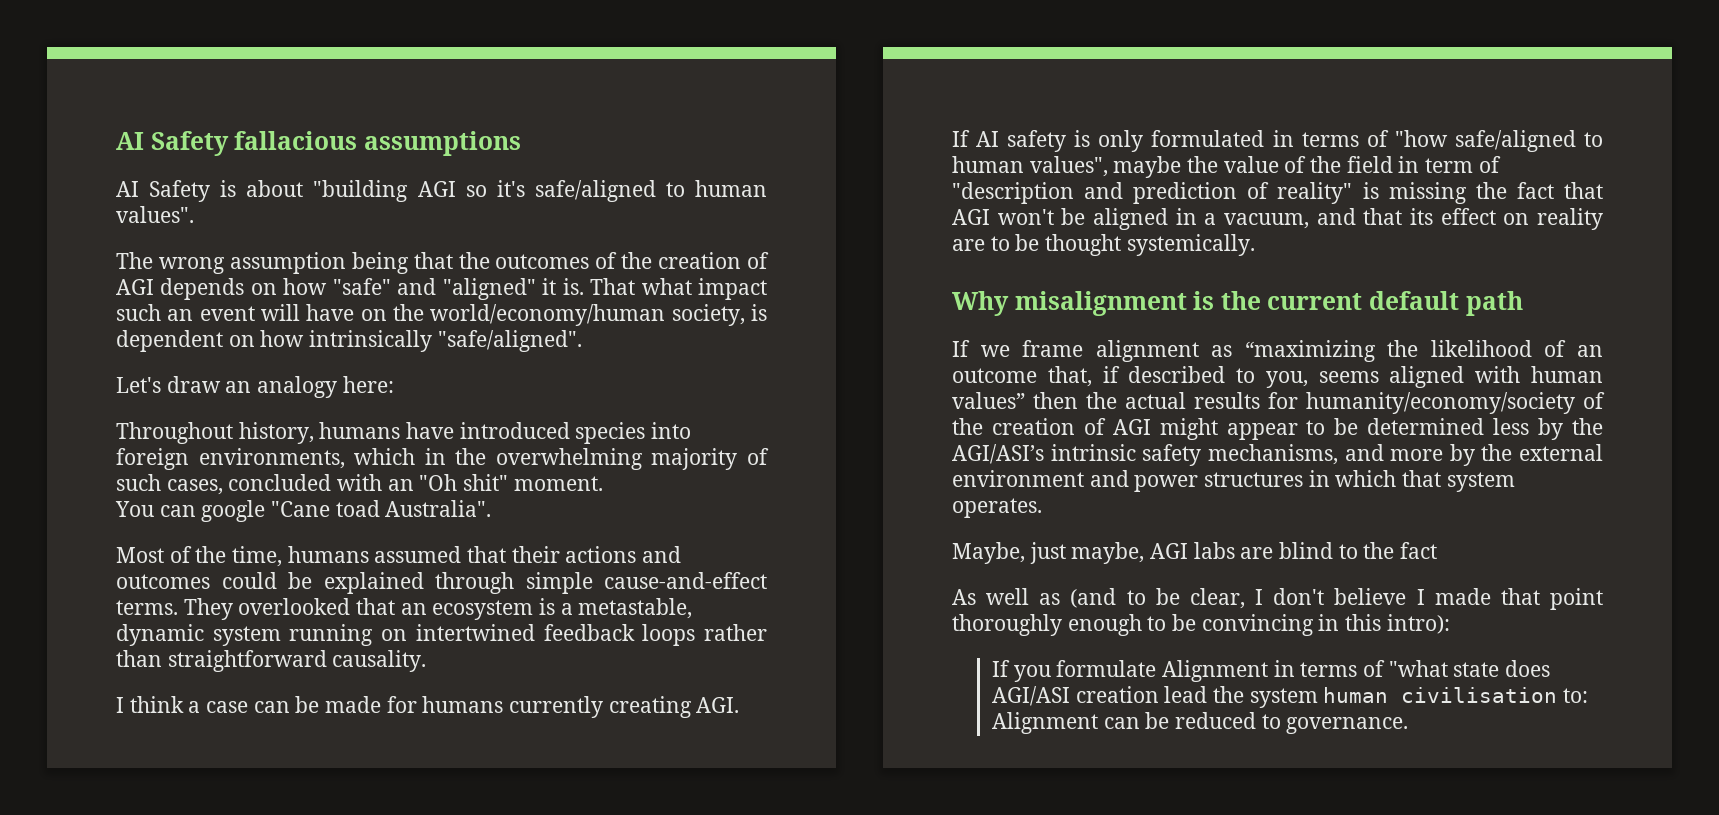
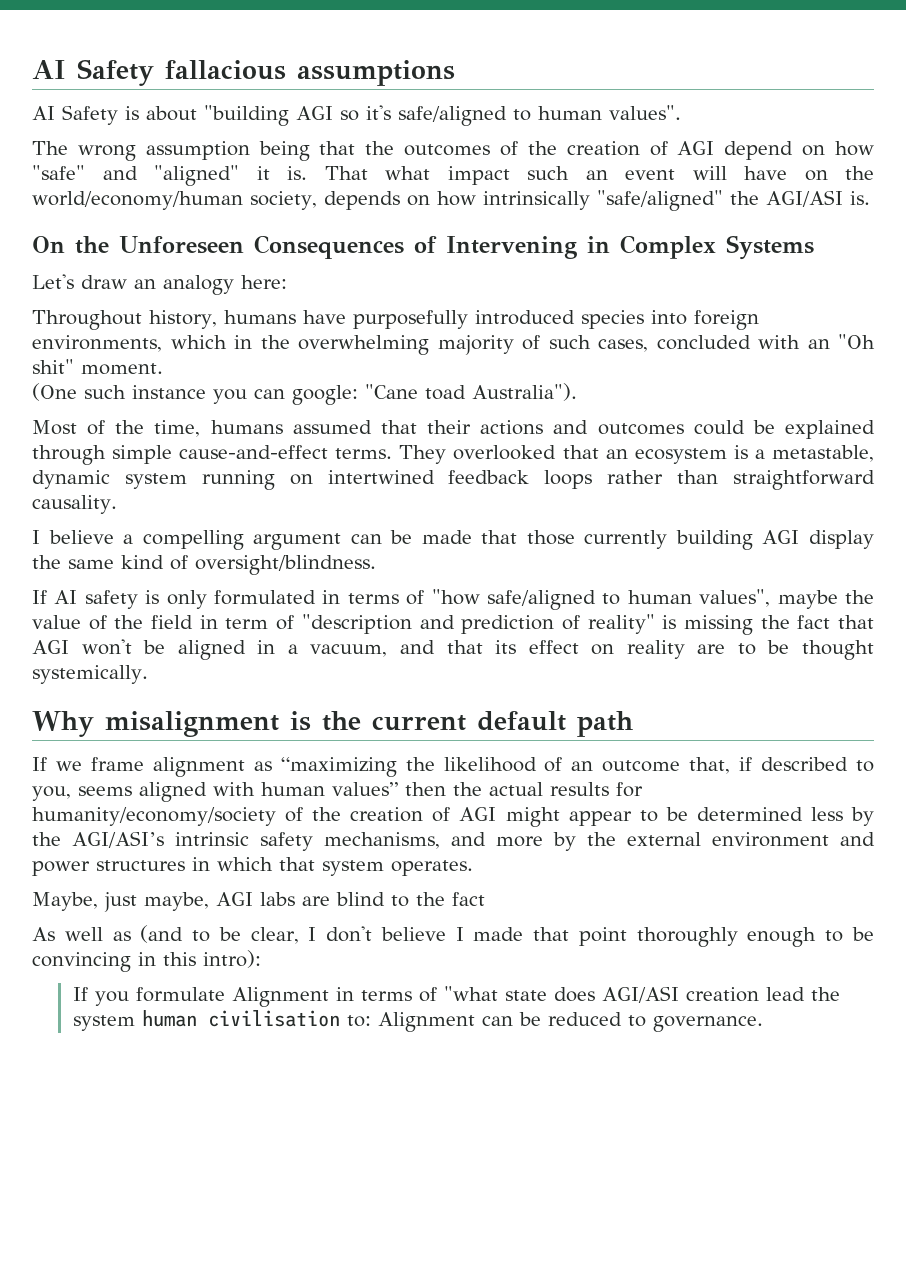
[160,278,245,300] depends -> [724,141,794,160] depend
[751,304,768,321] [116,330,223,352] is dependent -> [323,191,400,210] depends
[437,330,582,352] "safe/aligned". -> [596,190,870,211] [32,235,814,260] "safe/aligned" the AGI/ASI is. // On the Unforeseen Consequences of Intervening in Complex Systems
(455, 430) none -> [352,310,468,329] purposefully
[115,500,266,522] You can google -> [32,383,358,405] (One such instance you can google:
[385,500,492,517] Australia". -> [472,383,577,401] Australia").
[129,696,740,718] think a case can be made for humans currently creating AGI. -> [48,530,875,550] [32,555,376,575] believe a compelling argument can be made that those currently building AGI display the same kind of oversight/blindness.

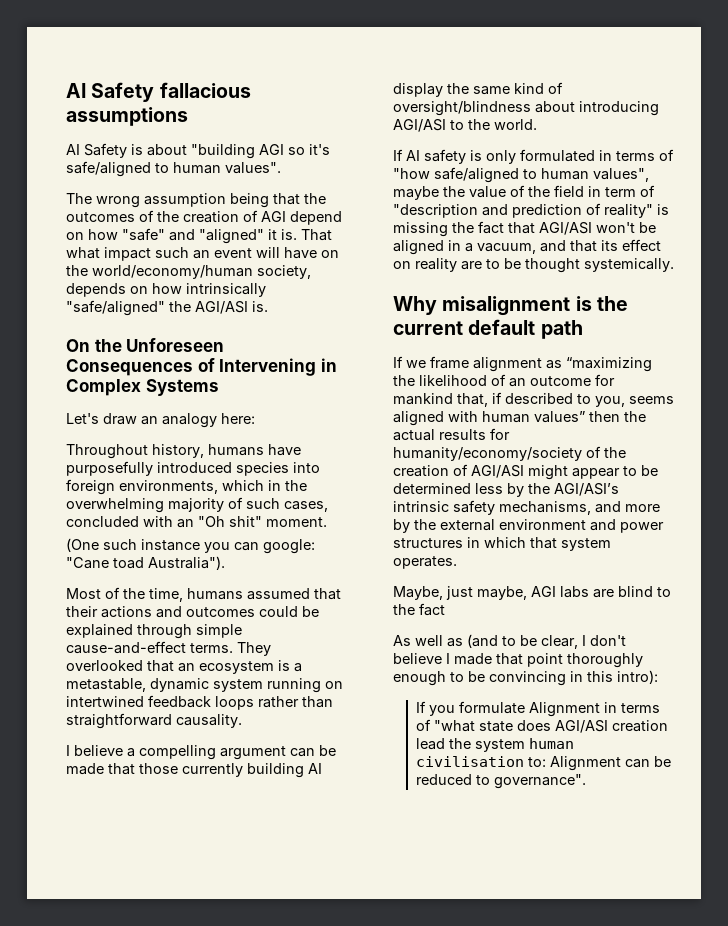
[762,530,800,544] AGI -> [308,763,322,774] AI
[195,555,376,575] oversight/blindness. -> [393,101,659,116] [393,119,537,132] oversight/blindness about introducing AGI/ASI to the world.
[32,640,69,654] AGI -> [539,222,592,235] AGI/ASI
(681, 766) none -> [595,374,615,386] [393,393,453,405] for mankind
[459,807,497,821] AGI -> [471,465,524,478] AGI/ASI
[652,1016,763,1032] governance. -> [493,774,586,789] governance".

